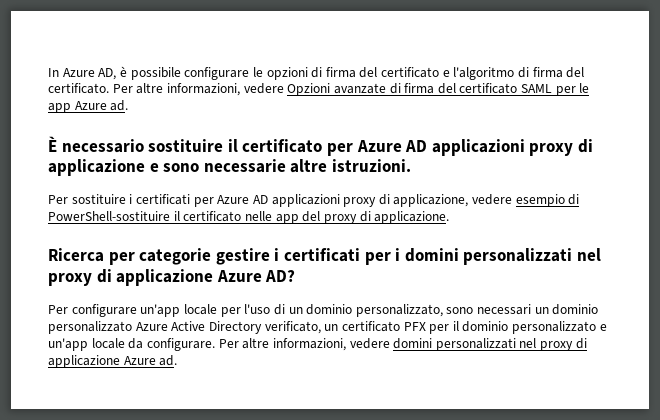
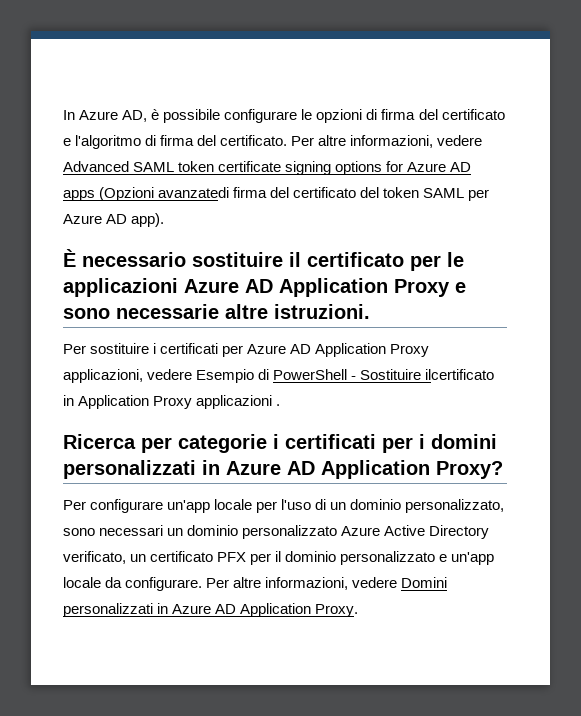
[287,83,590,96] [48,100,129,113] Opzioni avanzate di firma del certificato SAML per le app Azure ad. -> [63,161,472,175] [63,187,490,201] [63,213,165,227] Advanced SAML token certificate signing options for Azure AD apps (Opzioni avanzatedi firma del certificato del token SAML per Azure AD app).
[356,139,593,156] [48,159,145,176] Azure AD applicazioni proxy di applicazione -> [447,252,464,267] [63,278,450,297] le applicazioni Azure AD Application Proxy
[271,194,580,207] [48,211,450,224] applicazioni proxy di applicazione, vedere esempio di PowerShell-sostituire il certificato nelle app del proxy di applicazione. -> [315,343,430,357] [63,369,495,383] [63,395,281,409] Application Proxy applicazioni, vedere Esempio di PowerShell - Sostituire ilcertificato in Application Proxy applicazioni .
[215,248,270,265] gestire -> (267, 443) none
[576,248,601,261] [48,269,296,286] nel proxy di applicazione Azure AD? -> [202,460,503,479] in Azure AD Application Proxy?
[393,338,587,351] [48,355,178,368] domini personalizzati nel proxy di applicazione Azure ad. -> [401,577,448,588] [63,603,359,617] Domini personalizzati in Azure AD Application Proxy.

